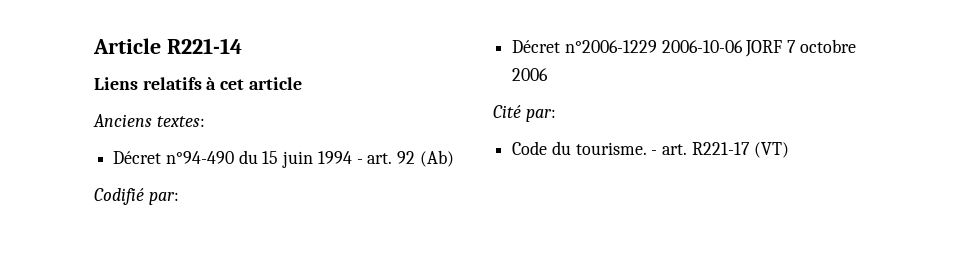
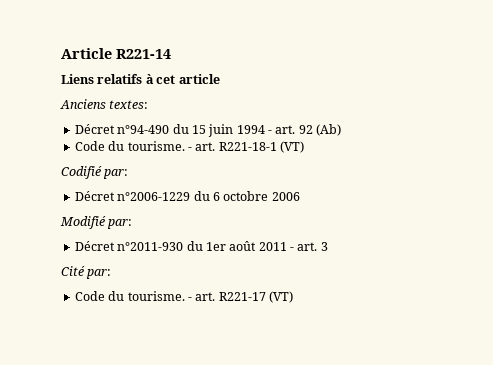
(454, 158) none -> [74,141,304,153] // Code du tourisme. - art. R221-18-1 (VT)
[661,40,797,57] 2006-10-06 JORF 7 -> [193,191,220,201] du 6
(549, 74) none -> [60,216,133,229] [74,241,328,251] // Modifié par: // Décret n°2011-930 du 1er août 2011 - art. 3

